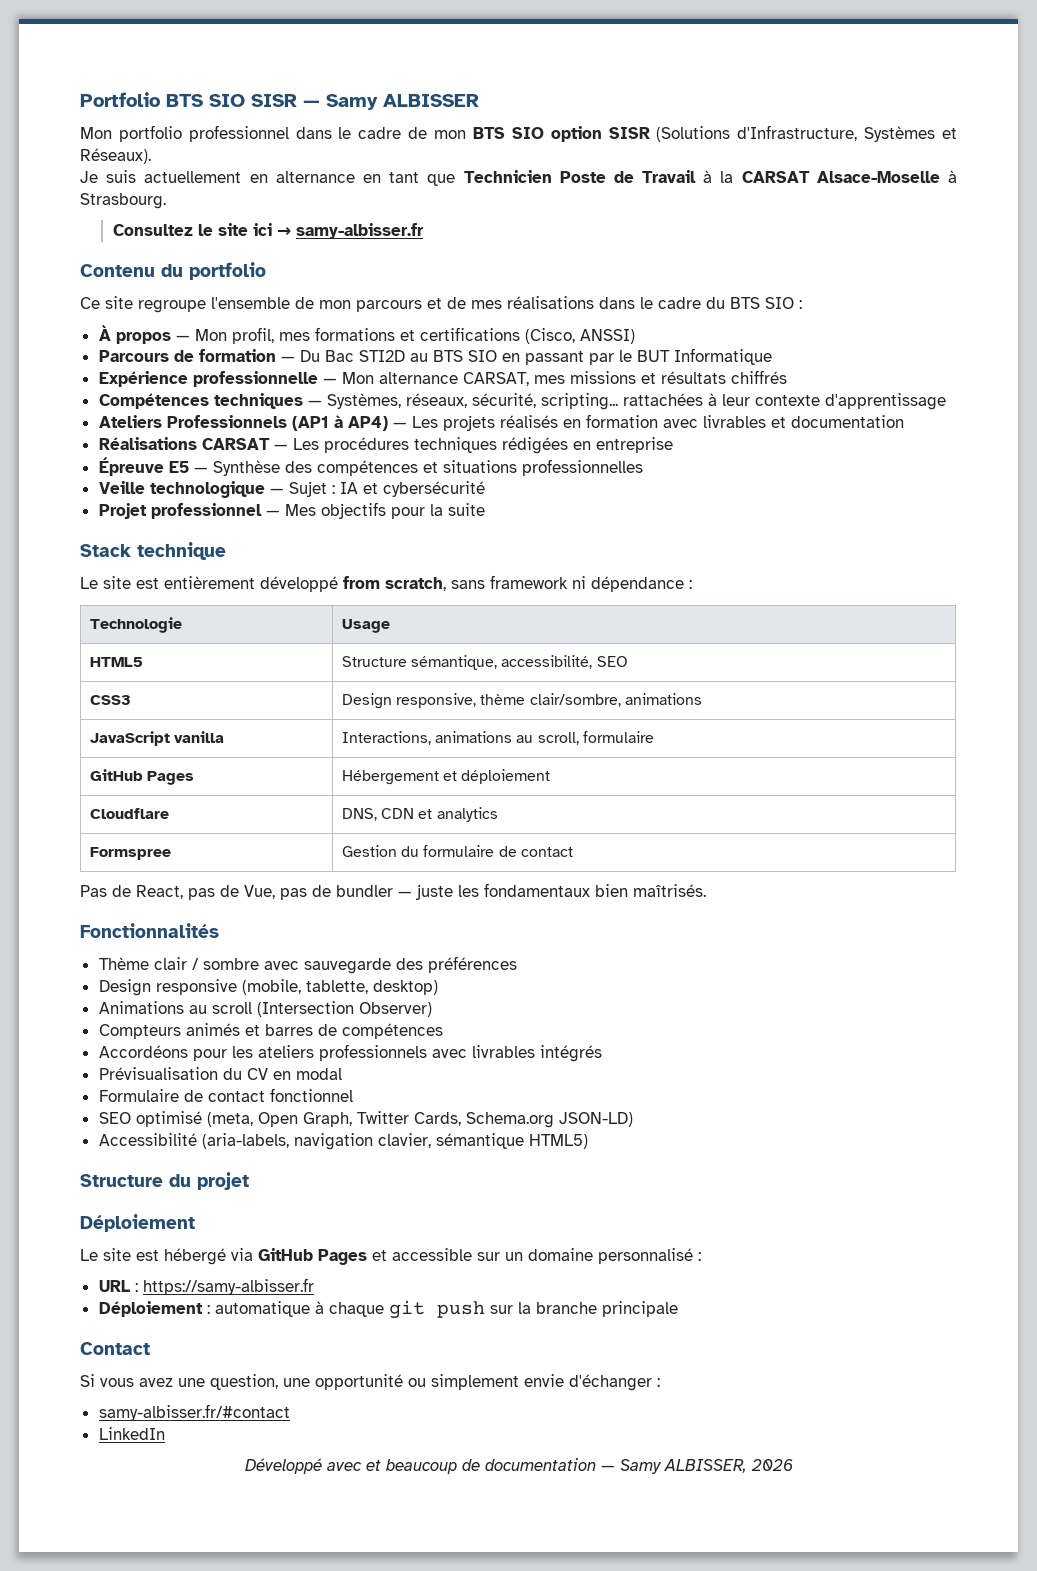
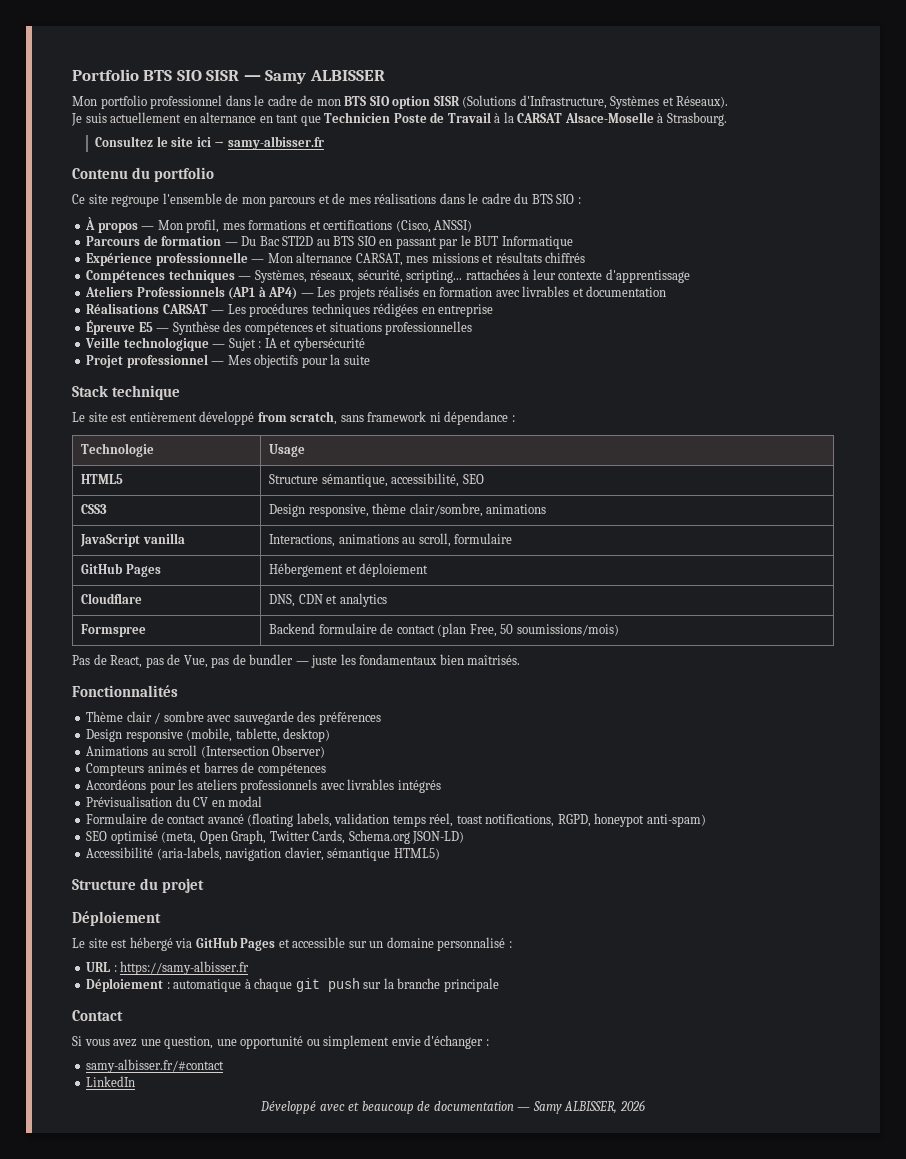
[341,845,420,857] Gestion du -> [269,623,316,634] Backend
(573, 852) none -> [437,623,619,637] (plan Free, 50 soumissions/mois)
[269,1088,353,1102] fonctionnel -> [207,813,706,827] avancé (floating labels, validation temps réel, toast notifications, RGPD, honeypot anti-spam)

